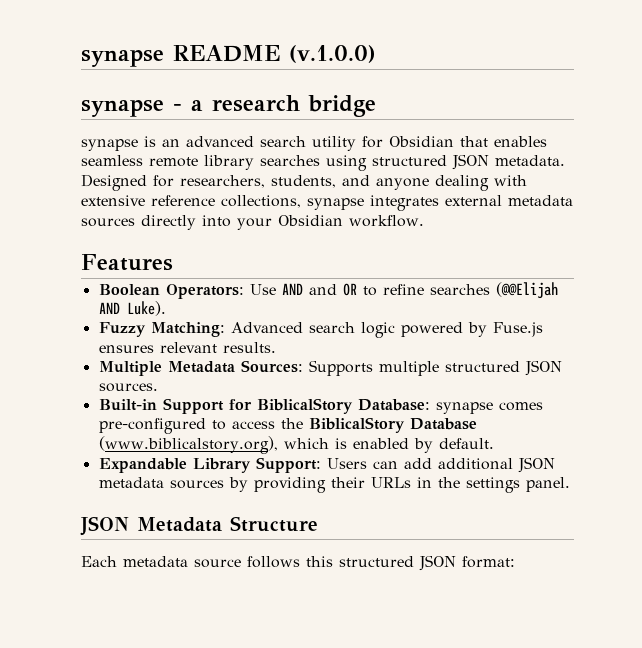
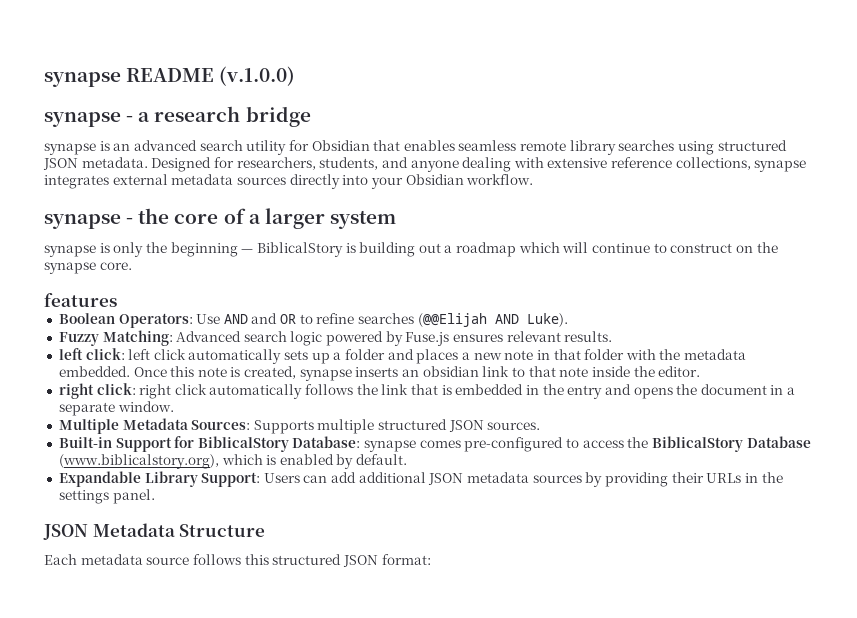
[81,254,173,271] Features -> [44,208,396,229] [44,242,778,257] [44,262,132,274] [44,293,117,307] synapse - the core of a larger system // synapse is only the beginning — BiblicalStory is building out a roadmap which will continue to construct on the synapse core. // features
(276, 347) none -> [58,348,747,364] [58,366,701,381] [58,383,796,399] [58,401,174,416] // left click: left click automatically sets up a folder and places a new note in that folder with the metadata embedded. Once this note is created, synapse inserts an obsidian link to that note inside the editor. // right click: right click automatically follows the link that is embedded in the entry and opens the document in a separate window.

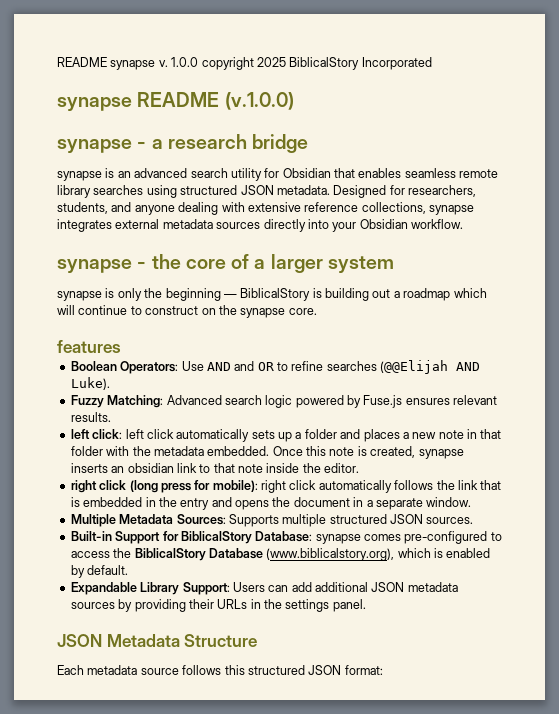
(44, 79) none -> [57,57,432,70] README synapse v. 1.0.0 copyright 2025 BiblicalStory Incorporated //
[96,383,136,395] click: -> [99,480,258,493] click (long press for mobile):

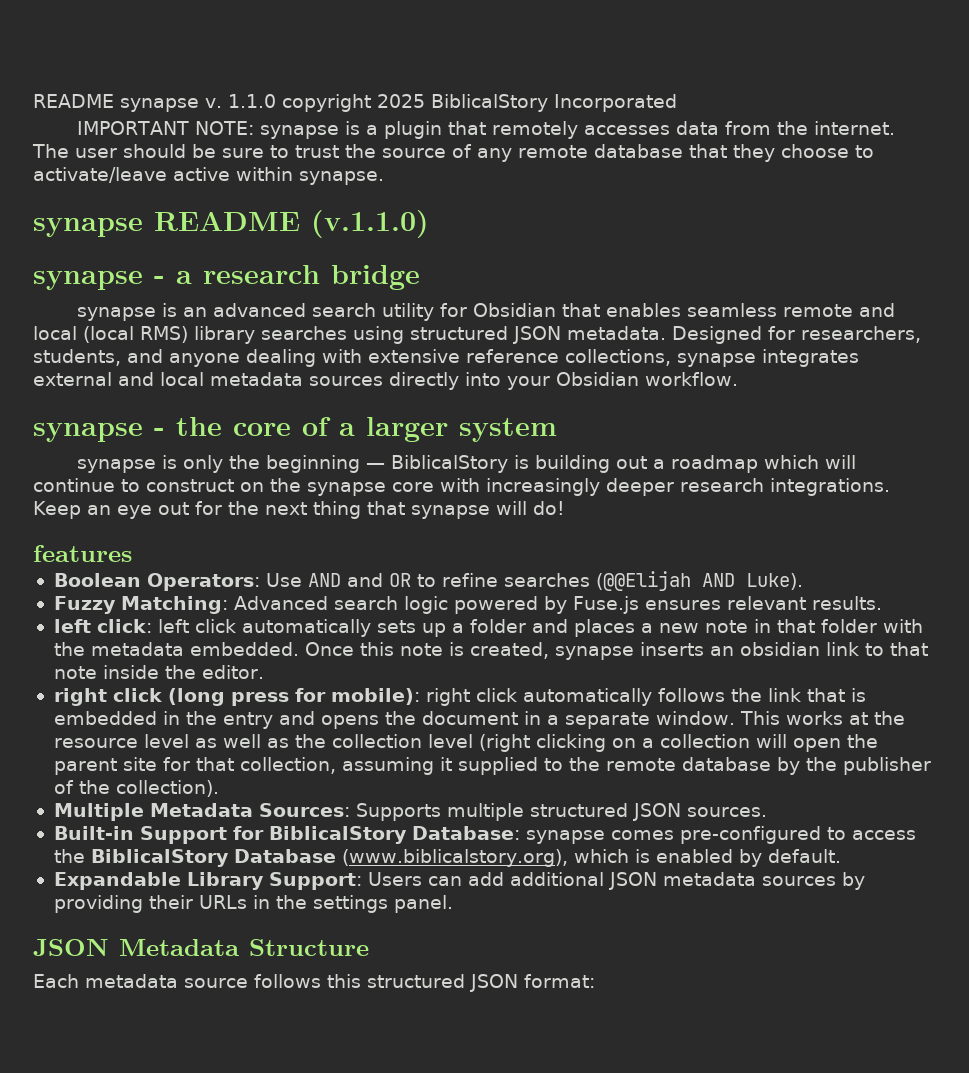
[171,57,199,67] 1.0.0 -> [227,94,276,108] 1.1.0
(432, 63) none -> [76,121,895,139] [32,144,874,162] [33,167,384,185] // IMPORTANT NOTE: synapse is a plugin that remotely accesses data from the internet. The user should be sure to trust the source of any remote database that they choose to activate/leave active within synapse.
[224,92,294,110] (v.1.0.0) -> [311,210,429,238] (v.1.1.0)
(499, 173) none -> [858,303,895,317] [33,326,188,343] and local (local RMS)
(160, 224) none -> [118,372,204,386] and local
[288,308,317,315] core. -> [392,478,890,496] [33,501,565,519] core with increasingly deeper research integrations. Keep an eye out for the next thing that synapse will do!
(472, 502) none -> [739,711,905,725] [53,734,878,752] [53,757,931,775] [53,780,219,797] This works at the resource level as well as the collection level (right clicking on a collection will open the parent site for that collection, assuming it supplied to the remote database by the publisher of the collection).

